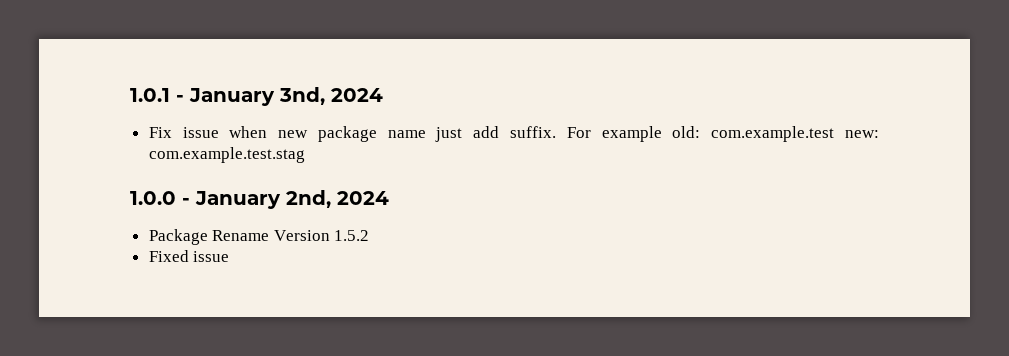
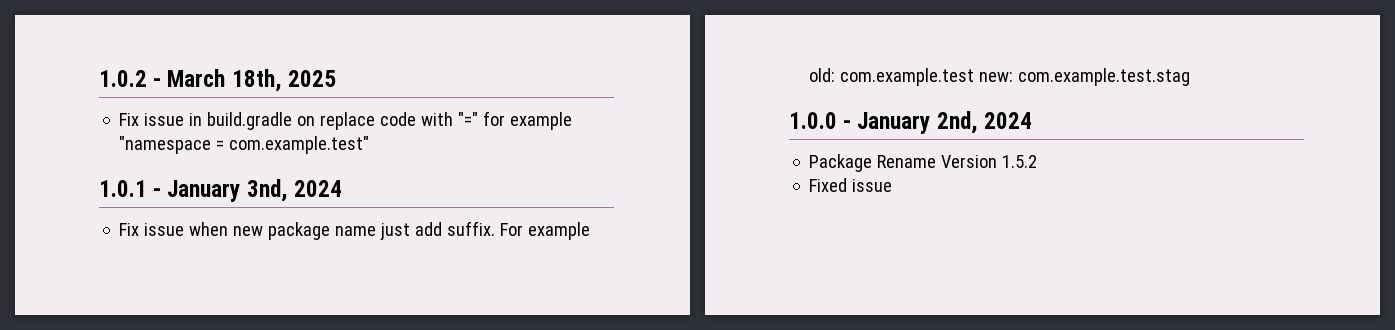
(130, 95) none -> [99,69,336,92] [119,111,573,130] [119,136,370,154] 1.0.2 - March 18th, 2025 // Fix issue in build.gradle on replace code with "=" for example "namespace = com.example.test" //

